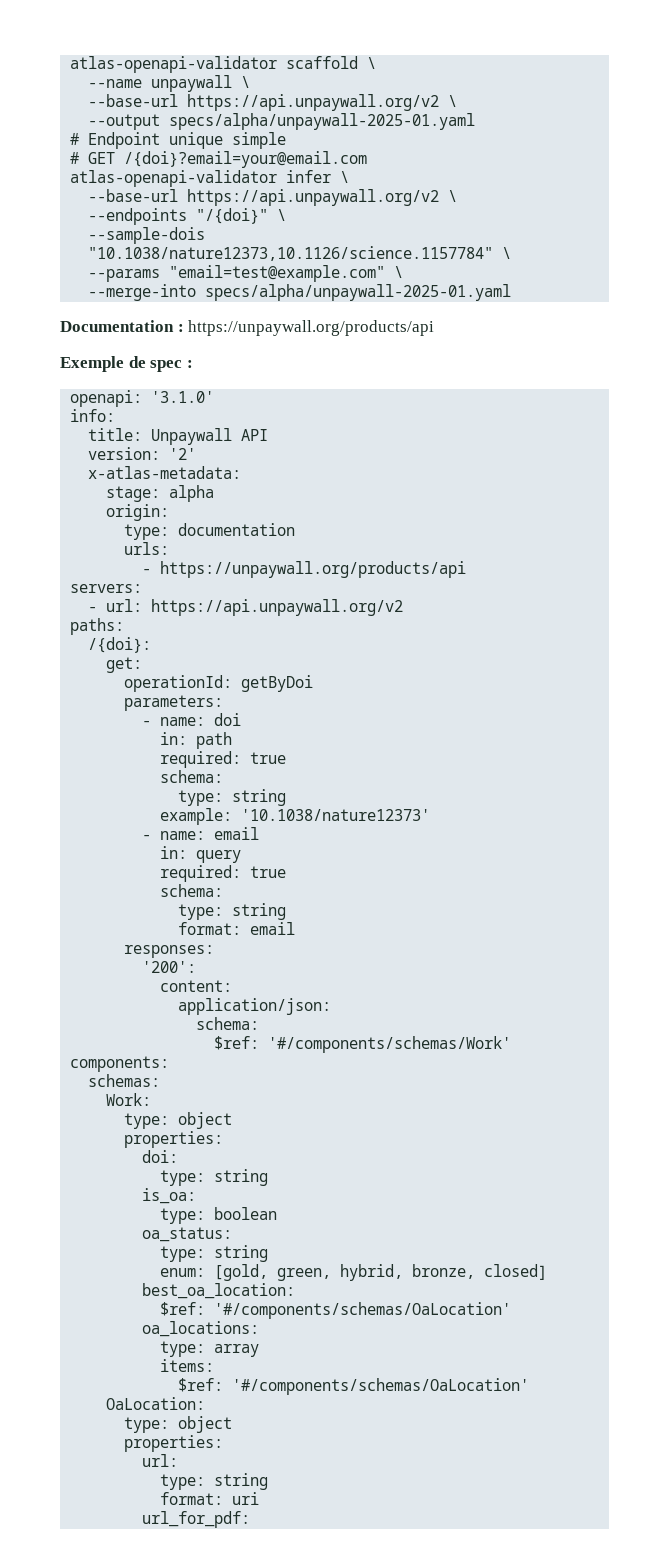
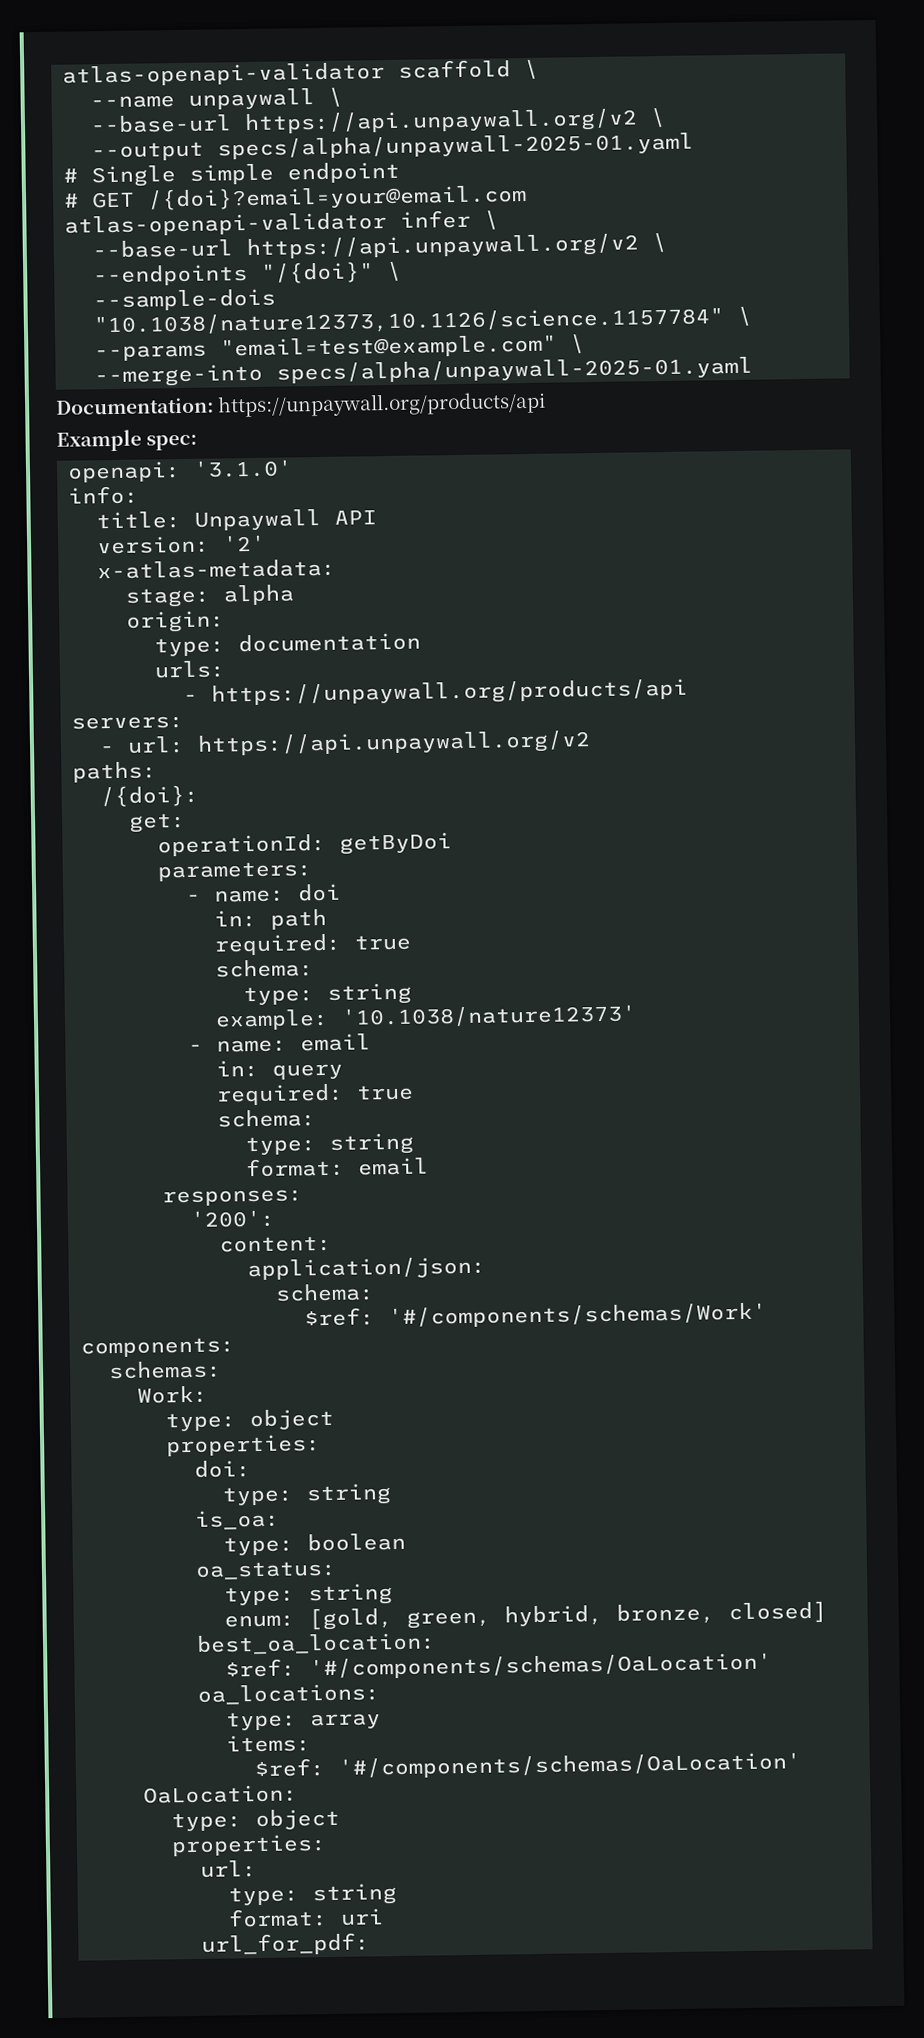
[88,132,224,149] Endpoint unique -> [91,165,177,188] Single
(287, 140) none -> [287,161,401,184] endpoint
[60,320,435,336] [60,356,193,372] Documentation : https://unpaywall.org/products/api // Exemple de spec : -> [55,391,547,418] [56,429,198,452] Documentation: https://unpaywall.org/products/api // Example spec:

